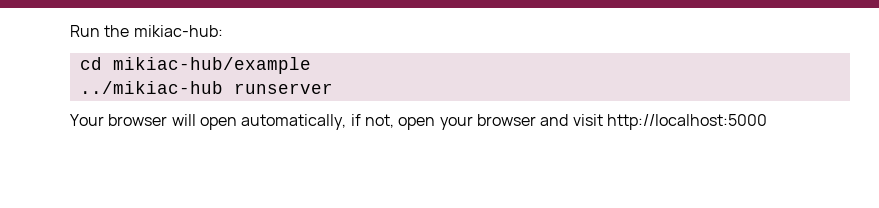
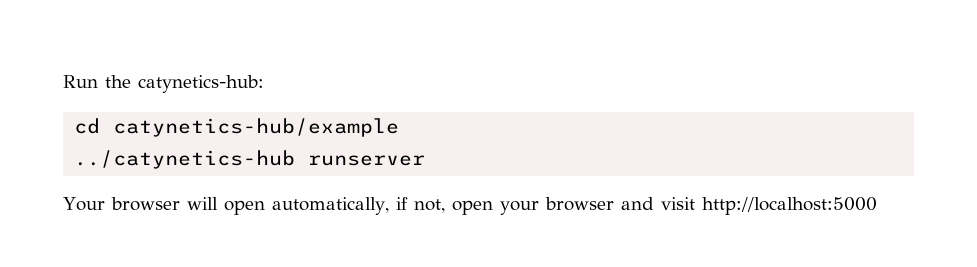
[133,25,223,37] mikiac-hub: -> [138,75,264,93] catynetics-hub:
[112,57,311,74] [79,81,223,94] mikiac-hub/example // ../mikiac-hub -> [113,118,400,137] [74,150,296,169] catynetics-hub/example // ../catynetics-hub

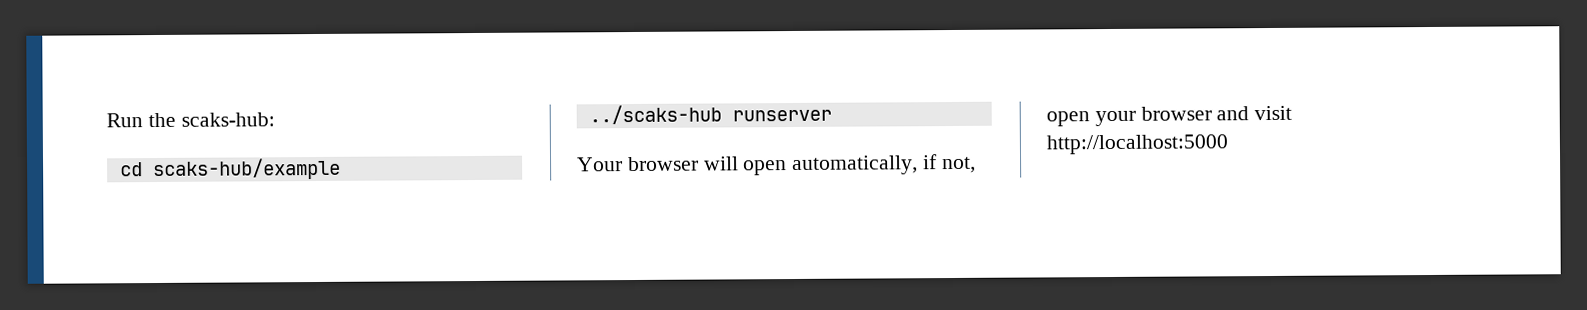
[138,75,264,93] catynetics-hub: -> [180,112,275,127] scaks-hub:
[113,118,400,137] [74,150,296,169] catynetics-hub/example // ../catynetics-hub -> [152,157,341,181] [588,104,722,125] scaks-hub/example // ../scaks-hub

